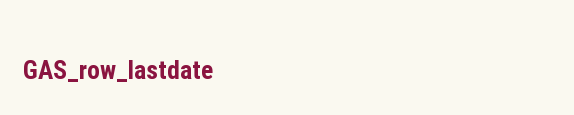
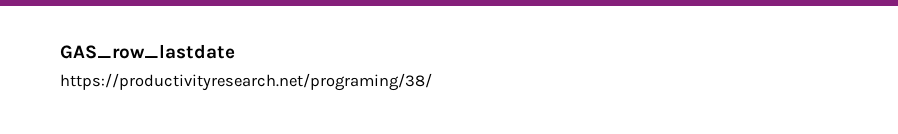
(213, 71) none -> [60,73,432,91] // https://productivityresearch.net/programing/38/

